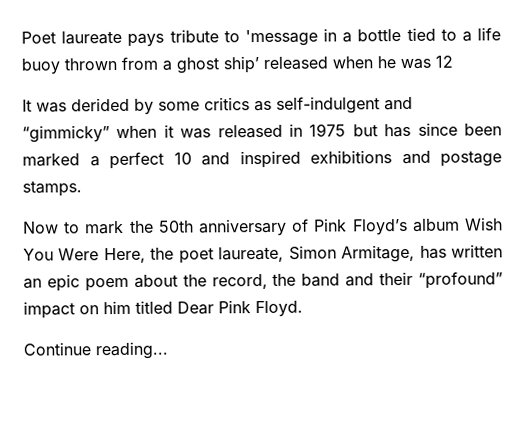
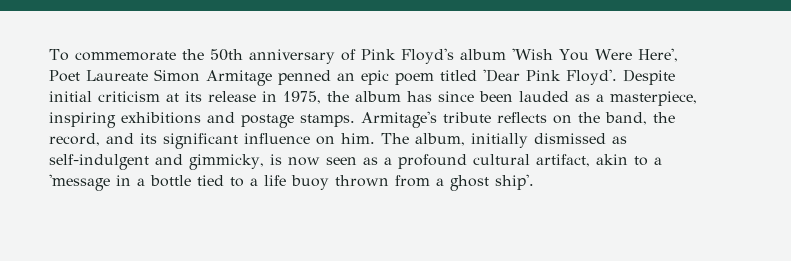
[21,29,240,47] Poet laureate pays tribute to -> [49,48,678,64] [49,69,675,86] [49,91,697,106] [49,111,675,128] [49,133,627,149] [49,154,662,170] To commemorate the 50th anniversary of Pink Floyd's album 'Wish You Were Here', Poet Laureate Simon Armitage penned an epic poem titled 'Dear Pink Floyd'. Despite initial criticism at its release in 1975, the album has since been lauded as a masterpiece, inspiring exhibitions and postage stamps. Armitage's tribute reflects on the band, the record, and its significant influence on him. The album, initially dismissed as self-indulgent and gimmicky, is now seen as a profound cultural artifact, akin to a
[223,55,453,74] [22,96,413,115] [22,122,502,143] [22,150,502,170] [22,180,82,197] [23,217,503,237] [23,244,504,264] [23,271,503,292] [23,300,303,319] [23,341,168,360] ship’ released when he was 12 // It was derided by some critics as self-indulgent and “gimmicky” when it was released in 1975 but has since been marked a perfect 10 and inspired exhibitions and postage stamps. // Now to mark the 50th anniversary of Pink Floyd’s album Wish You Were Here, the poet laureate, Simon Armitage, has written an epic poem about the record, the band and their “profound” impact on him titled Dear Pink Floyd. // Continue reading... -> [495,174,534,190] ship'.

